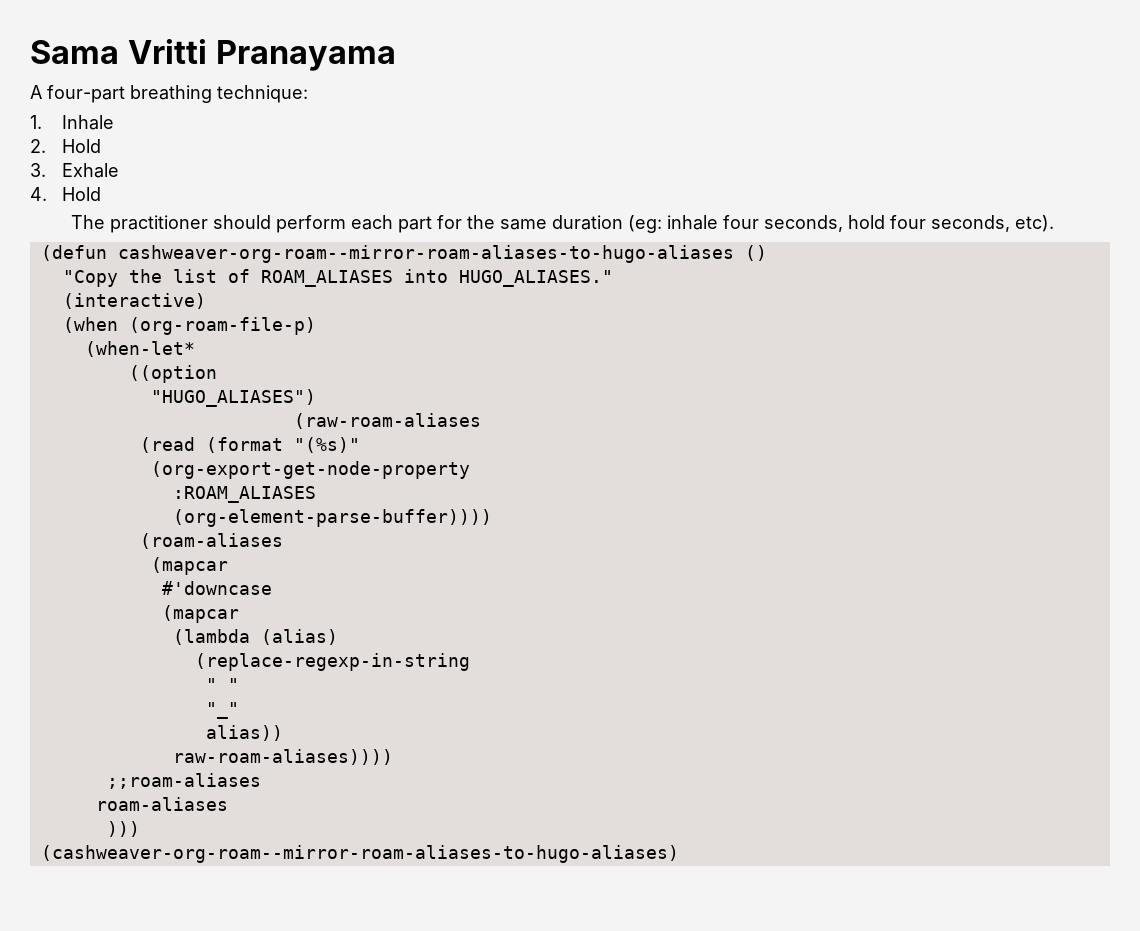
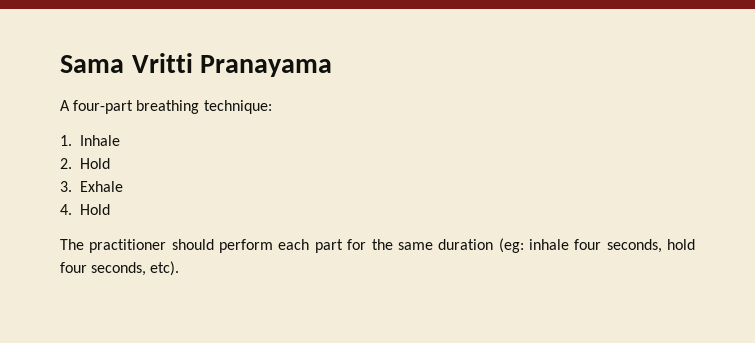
[40,245,767,263] [62,269,613,287] [62,293,206,309] [62,317,316,335] [84,341,195,357] [128,365,217,383] [150,389,316,407] [293,413,481,429] [139,437,360,453] [150,461,470,479] [172,486,316,503] [172,509,492,527] [139,533,283,549] [150,557,228,575] [161,581,272,595] [161,605,239,623] [172,629,338,645] [194,653,470,671] [205,678,239,691] [205,702,239,719] [205,725,283,741] [172,749,393,765] [106,773,261,789] [95,797,228,811] [106,821,140,837] [40,845,679,863] // (defun cashweaver-org-roam--mirror-roam-aliases-to-hugo-aliases () // "Copy the list of ROAM_ALIASES into HUGO_ALIASES." // (interactive) // (when (org-roam-file-p) // (when-let* // ((option // "HUGO_ALIASES") // (raw-roam-aliases // (read (format "(%s)" // (org-export-get-node-property // :ROAM_ALIASES // (org-element-parse-buffer)))) // (roam-aliases // (mapcar // #'downcase // (mapcar // (lambda (alias) // (replace-regexp-in-string // " " // "_" // alias)) // raw-roam-aliases)))) // ;;roam-aliases // roam-aliases // ))) // (cashweaver-org-roam--mirror-roam-aliases-to-hugo-aliases) -> (180, 268) none

